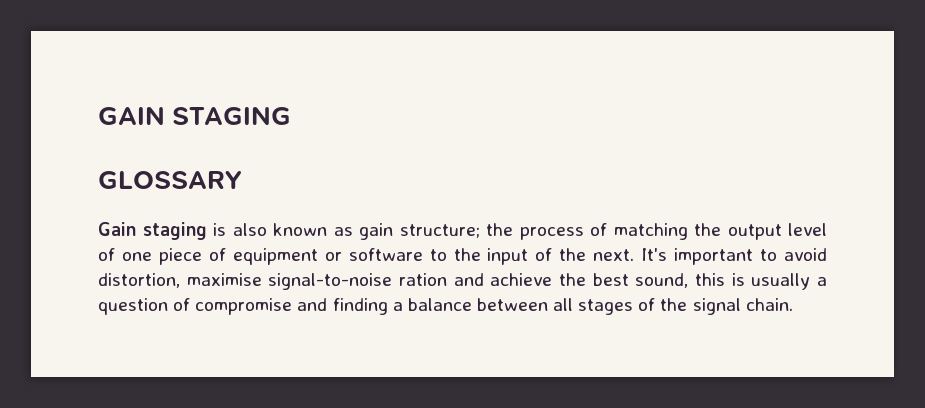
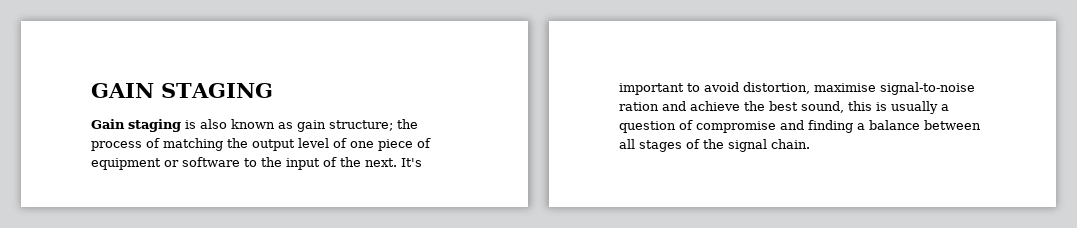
[98,171,242,189] // GLOSSARY -> (273, 90) none

